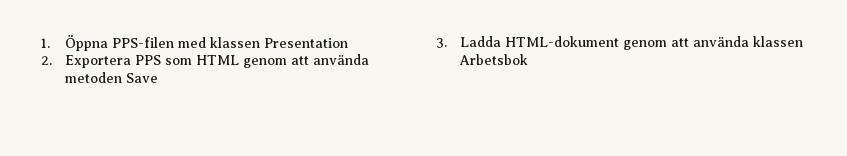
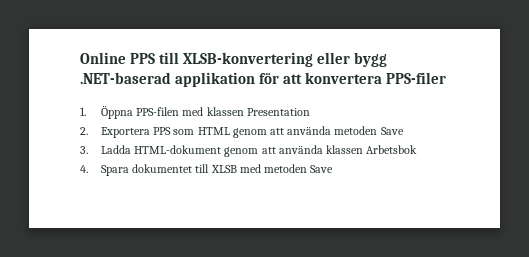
(41, 43) none -> [80,52,387,67] [80,72,446,87] Online PPS till XLSB-konvertering eller bygg .NET-baserad applikation för att konvertera PPS-filer //
(529, 59) none -> [80,164,334,176] // 4. Spara dokumentet till XLSB med metoden Save

